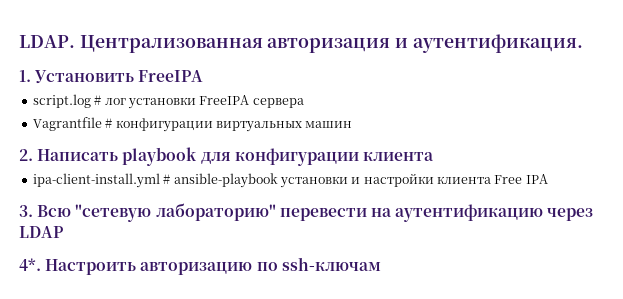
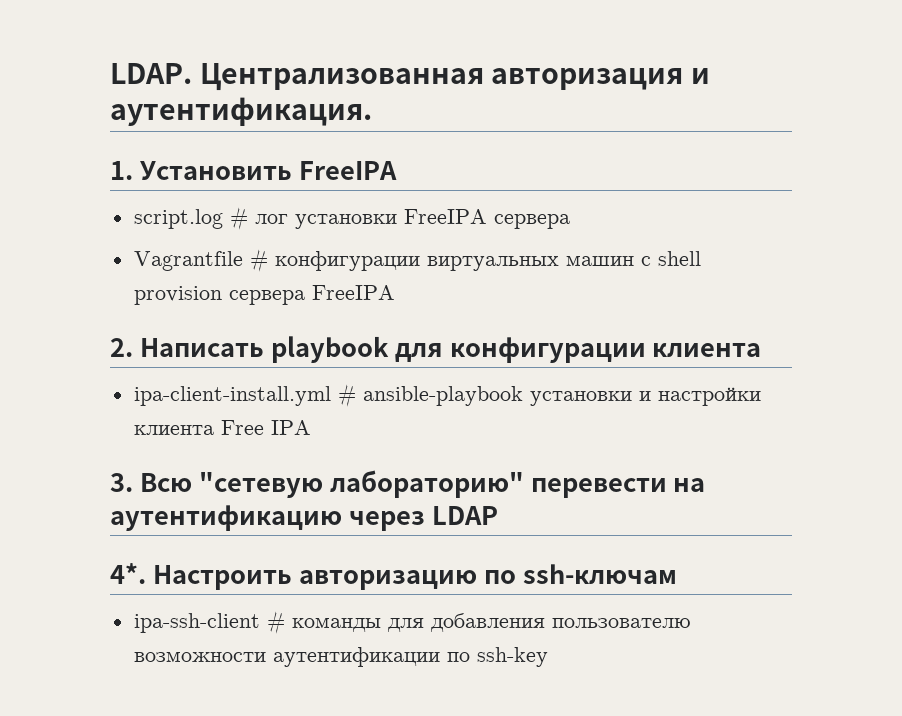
(353, 124) none -> [640,251,701,266] [133,285,395,305] с shell provision сервера FreeIPA
(381, 264) none -> [133,611,691,634] [133,647,548,667] // ipa-ssh-client # команды для добавления пользователю возможности аутентификации по ssh-key

